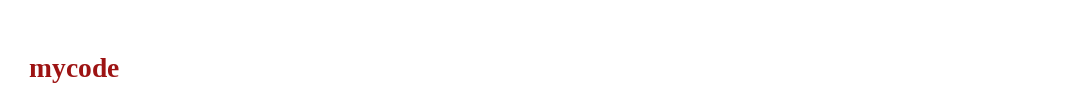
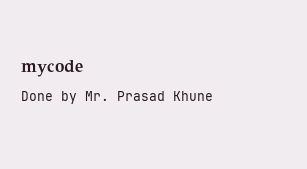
(119, 70) none -> [21,91,213,104] // Done by Mr. Prasad Khune

